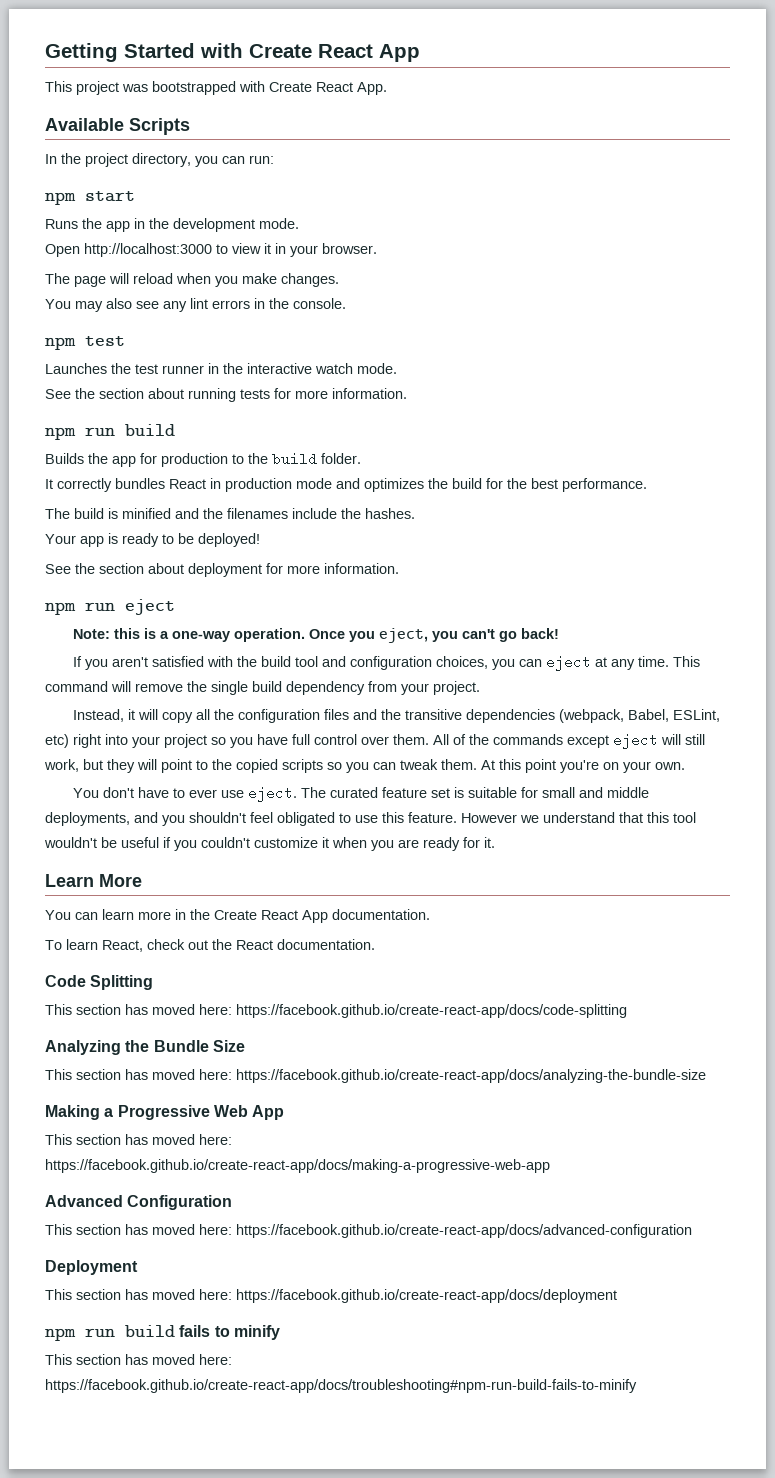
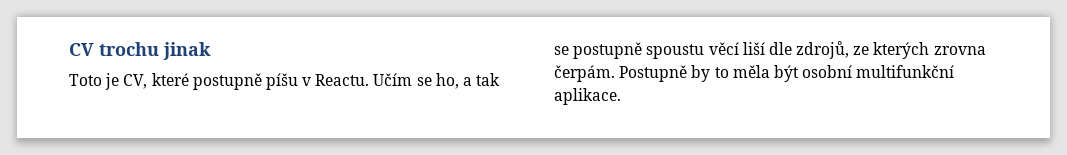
[45,43,420,62] [45,81,387,95] [45,118,190,135] [45,153,274,167] [45,191,135,205] [45,218,299,232] [45,243,377,257] [45,273,339,287] [45,298,346,312] [45,336,125,350] [45,363,397,374] [45,388,407,402] [45,424,175,440] [45,452,361,467] [45,478,647,492] [45,508,415,519] [45,533,260,547] [45,563,399,577] [45,599,175,615] [73,628,560,643] [73,655,701,671] [45,681,480,695] [73,709,721,723] [45,733,705,749] [44,759,685,773] [73,786,650,802] [45,812,696,826] [44,837,495,851] [45,874,142,887] [45,909,430,923] [45,939,375,952] [45,975,154,990] [45,1004,627,1018] [45,1040,245,1055] [45,1069,706,1083] [45,1105,285,1120] [45,1134,232,1145] [45,1159,550,1173] [45,1195,233,1210] [45,1224,692,1238] [45,1260,138,1275] [45,1289,617,1303] [45,1325,280,1341] [45,1354,232,1365] [45,1379,637,1393] Getting Started with Create React App // This project was bootstrapped with Create React App. // Available Scripts // In the project directory, you can run: // npm start // Runs the app in the development mode. // Open http://localhost:3000 to view it in your browser. // The page will reload when you make changes. // You may also see any lint errors in the console. // npm test // Launches the test runner in the interactive watch mode. // See the section about running tests for more information. // npm run build // Builds the app for production to the build folder. // It correctly bundles React in production mode and optimizes the build for the best performance. // The build is minified and the filenames include the hashes. // Your app is ready to be deployed! // See the section about deployment for more information. // npm run eject // Note: this is a one-way operation. Once you eject, you can't go back! // If you aren't satisfied with the build tool and configuration choices, you can eject at any time. This command will remove the single build dependency from your project. // Instead, it will copy all the configuration files and the transitive dependencies (webpack, Babel, ESLint, etc) right into your project so you have full control over them. All of the commands except eject will still work, but they will point to the copied scripts so you can tweak them. At this point you're on your own. // You don't have to ever use eject. The curated feature set is suitable for small and middle deployments, and you shouldn't feel obligated to use this feature. However we understand that this tool wouldn't be useful if you couldn't customize it when you are ready for it. // Learn More // You can learn more in the Create React App documentation. // To learn React, check out the React documentation. // Code Splitting // This section has moved here: https://facebook.github.io/create-react-app/docs/code-splitting // Analyzing the Bundle Size // This section has moved here: https://facebook.github.io/create-react-app/docs/analyzing-the-bundle-size // Making a Progressive Web App // This section has moved here: https://facebook.github.io/create-react-app/docs/making-a-progressive-web-app // Advanced Configuration // This section has moved here: https://facebook.github.io/create-react-app/docs/advanced-configuration // Deployment // This section has moved here: https://facebook.github.io/create-react-app/docs/deployment // npm run build fails to minify // This section has moved here: https://facebook.github.io/create-react-app/docs/troubleshooting#npm-run-build-fails-to-minify -> [69,42,211,60] [69,73,501,90] [554,41,986,59] [554,65,955,82] [554,88,621,105] CV trochu jinak // Toto je CV, které postupně píšu v Reactu. Učím se ho, a tak se postupně spoustu věcí liší dle zdrojů, ze kterých zrovna čerpám. Postupně by to měla být osobní multifunkční aplikace.

